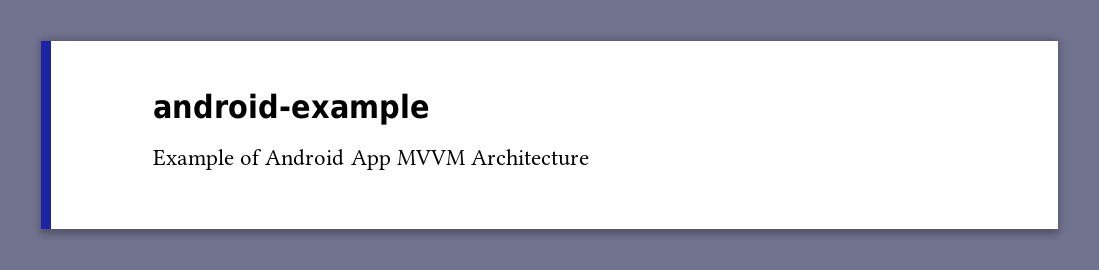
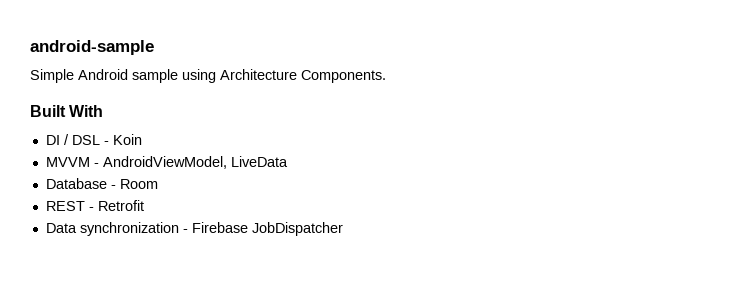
[153,93,430,125] [153,149,590,170] android-example // Example of Android App MVVM Architecture -> [30,40,154,55] [30,69,386,83] [30,105,104,117] [45,134,142,145] [45,156,288,169] [45,178,158,189] [45,200,144,211] [45,222,343,236] android-sample // Simple Android sample using Architecture Components. // Built With // DI / DSL - Koin // MVVM - AndroidViewModel, LiveData // Database - Room // REST - Retrofit // Data synchronization - Firebase JobDispatcher

